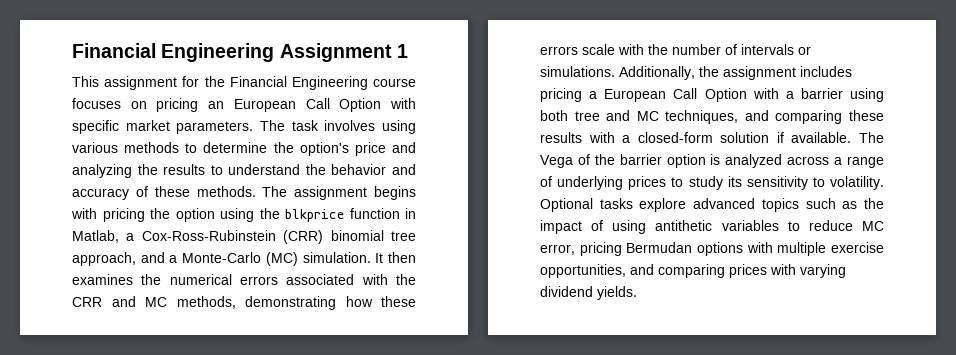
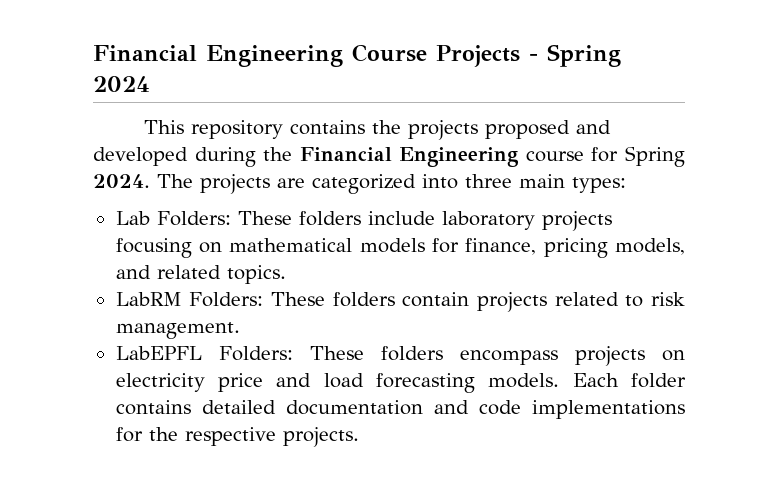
[72,43,408,62] [72,76,416,90] [72,98,417,112] [72,120,416,134] [72,142,416,156] [72,164,416,178] [72,186,416,200] [71,208,416,222] [72,230,416,244] [72,252,416,266] [72,274,416,285] [72,296,416,310] [540,44,811,55] [540,66,852,80] [540,88,884,102] [540,110,884,124] [540,132,884,143] [540,154,884,168] [540,176,884,190] [540,198,884,212] [540,220,884,234] [540,242,884,256] [540,264,846,278] [540,286,637,300] Financial Engineering Assignment 1 // This assignment for the Financial Engineering course focuses on pricing an European Call Option with specific market parameters. The task involves using various methods to determine the option's price and analyzing the results to understand the behavior and accuracy of these methods. The assignment begins with pricing the option using the blkprice function in Matlab, a Cox-Ross-Rubinstein (CRR) binomial tree approach, and a Monte-Carlo (MC) simulation. It then examines the numerical errors associated with the CRR and MC methods, demonstrating how these errors scale with the number of intervals or simulations. Additionally, the assignment includes pricing a European Call Option with a barrier using both tree and MC techniques, and comparing these results with a closed-form solution if available. The Vega of the barrier option is analyzed across a range of underlying prices to study its sensitivity to volatility. Optional tasks explore advanced topics such as the impact of using antithetic variables to reduce MC error, pricing Bermudan options with multiple exercise opportunities, and comparing prices with varying dividend yields. -> [93,44,621,67] [93,76,150,92] [144,120,612,140] [93,146,685,167] [93,174,626,194] [115,211,612,231] [115,238,686,258] [115,265,286,284] [115,292,685,312] [115,322,240,339] [115,346,685,366] [115,373,687,393] [115,400,686,419] [115,427,359,447] Financial Engineering Course Projects - Spring 2024 // This repository contains the projects proposed and developed during the Financial Engineering course for Spring 2024. The projects are categorized into three main types: // Lab Folders: These folders include laboratory projects focusing on mathematical models for finance, pricing models, and related topics. // LabRM Folders: These folders contain projects related to risk management. // LabEPFL Folders: These folders encompass projects on electricity price and load forecasting models. Each folder contains detailed documentation and code implementations for the respective projects.

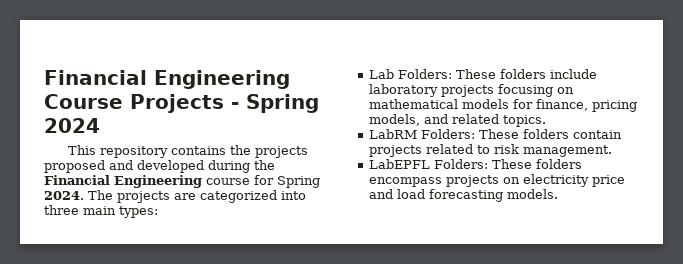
[572,373,687,388] [115,400,686,419] [115,427,359,447] Each folder contains detailed documentation and code implementations for the respective projects. -> (558, 194) none

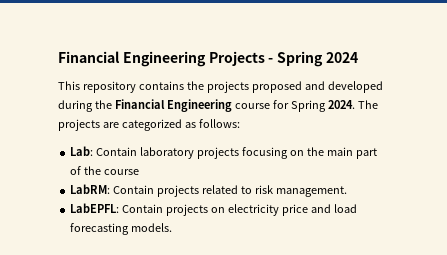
[44,70,290,89] [44,94,123,109] Financial Engineering Course -> [58,51,206,67] Financial Engineering
[281,191,306,200] [44,205,158,218] [368,69,597,79] [368,84,574,97] [368,99,637,112] [368,114,546,127] [368,129,622,139] into three main types: // Lab Folders: These folders include laboratory projects focusing on mathematical models for finance, pricing models, and related topics. // LabRM Folders: These folders contain -> [184,119,240,128] [70,146,377,159] [70,166,140,175] [70,184,155,194] as follows: // Lab: Contain laboratory projects focusing on the main part of the course // LabRM: Contain
[368,159,582,169] [368,177,442,187] LabEPFL Folders: These folders encompass -> [70,203,164,213] LabEPFL: Contain

